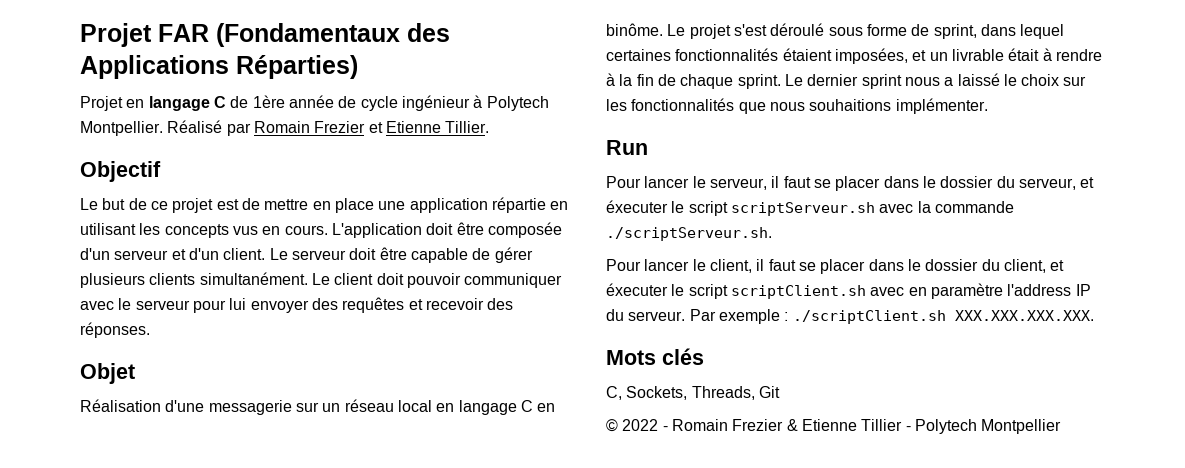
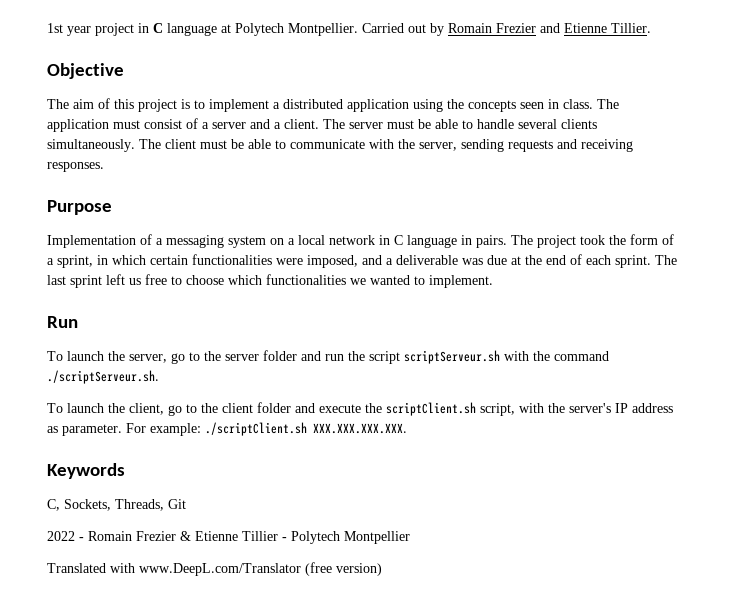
[80,23,450,47] [80,55,358,79] [80,95,549,111] [80,120,383,136] Projet FAR (Fondamentaux des Applications Réparties) // Projet en langage C de 1ère année de cycle ingénieur à Polytech Montpellier. Réalisé par Romain Frezier et -> [47,23,560,36] 1st year project in C language at Polytech Montpellier. Carried out by Romain Frezier and
[80,161,161,182] [80,197,569,213] [80,222,562,238] [80,247,533,263] [80,272,563,288] [80,297,514,313] [80,322,150,338] [80,363,135,384] [80,399,556,415] [606,23,1065,39] [606,48,1102,64] [606,73,1087,89] [606,98,988,114] [606,140,648,155] [606,176,1095,191] [606,200,1014,216] [606,227,772,241] [606,259,1065,274] [606,283,1091,299] [606,309,789,324] Objectif // Le but de ce projet est de mettre en place une application répartie en utilisant les concepts vus en cours. L'application doit être composée d'un serveur et d'un client. Le serveur doit être capable de gérer plusieurs clients simultanément. Le client doit pouvoir communiquer avec le serveur pour lui envoyer des requêtes et recevoir des réponses. // Objet // Réalisation d'une messagerie sur un réseau local en langage C en binôme. Le projet s'est déroulé sous forme de sprint, dans lequel certaines fonctionnalités étaient imposées, et un livrable était à rendre à la fin de chaque sprint. Le dernier sprint nous a laissé le choix sur les fonctionnalités que nous souhaitions implémenter. // Run // Pour lancer le serveur, il faut se placer dans le dossier du serveur, et éxecuter le script scriptServeur.sh avec la commande ./scriptServeur.sh. // Pour lancer le client, il faut se placer dans le dossier du client, et éxecuter le script scriptClient.sh avec en paramètre l'address IP du serveur. Par exemple : -> [47,63,124,79] [47,98,619,112] [47,118,597,132] [47,139,633,152] [47,162,104,172] [47,200,112,215] [47,234,674,248] [47,254,677,268] [47,274,493,288] [47,316,78,328] [47,350,609,364] [47,370,159,384] [47,402,673,416] [47,423,201,436] Objective // The aim of this project is to implement a distributed application using the concepts seen in class. The application must consist of a server and a client. The server must be able to handle several clients simultaneously. The client must be able to communicate with the server, sending requests and receiving responses. // Purpose // Implementation of a messaging system on a local network in C language in pairs. The project took the form of a sprint, in which certain functionalities were imposed, and a deliverable was due at the end of each sprint. The last sprint left us free to choose which functionalities we wanted to implement. // Run // To launch the server, go to the server folder and run the script scriptServeur.sh with the command ./scriptServeur.sh. // To launch the client, go to the client folder and execute the scriptClient.sh script, with the server's IP address as parameter. For example:
[606,348,704,365] Mots clés -> [47,463,125,479] Keywords
[606,419,618,432] © -> (186, 504) none
(1062, 426) none -> [47,562,382,576] // Translated with www.DeepL.com/Translator (free version)

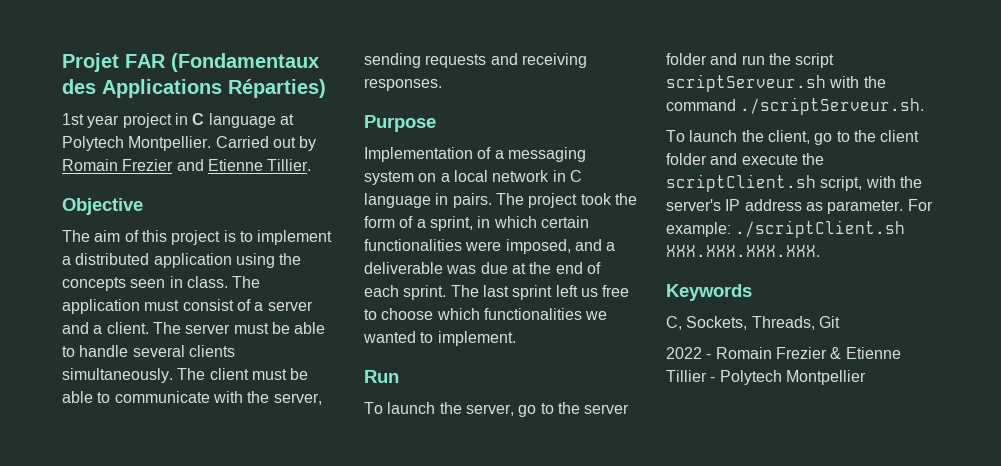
(47, 28) none -> [62,53,319,72] [62,79,326,98] Projet FAR (Fondamentaux des Applications Réparties) //
[47,562,382,576] // Translated with www.DeepL.com/Translator (free version) -> (866, 377) none

